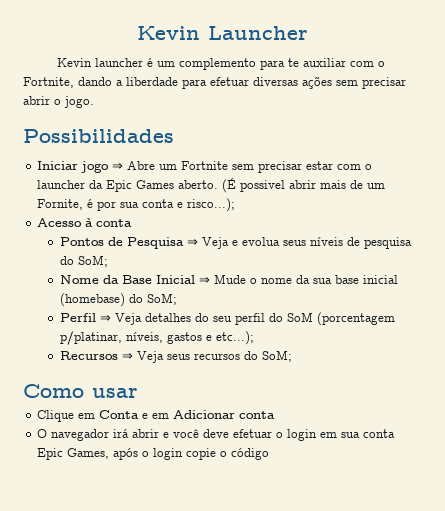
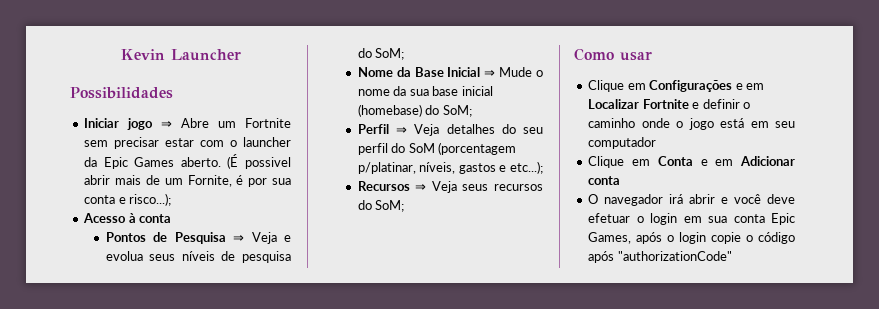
[56,58,385,70] [23,76,406,89] [23,96,94,108] // Kevin launcher é um complemento para te auxiliar com o Fortnite, dando a liberdade para efetuar diversas ações sem precisar abrir o jogo. -> (241, 55) none
(138, 393) none -> [588,80,765,92] [588,99,751,109] [588,118,795,130] [588,137,657,149] // Clique em Configurações e em Localizar Fortnite e definir o caminho onde o jogo está em seu computador
(270, 454) none -> [588,251,732,263] após "authorizationCode"

